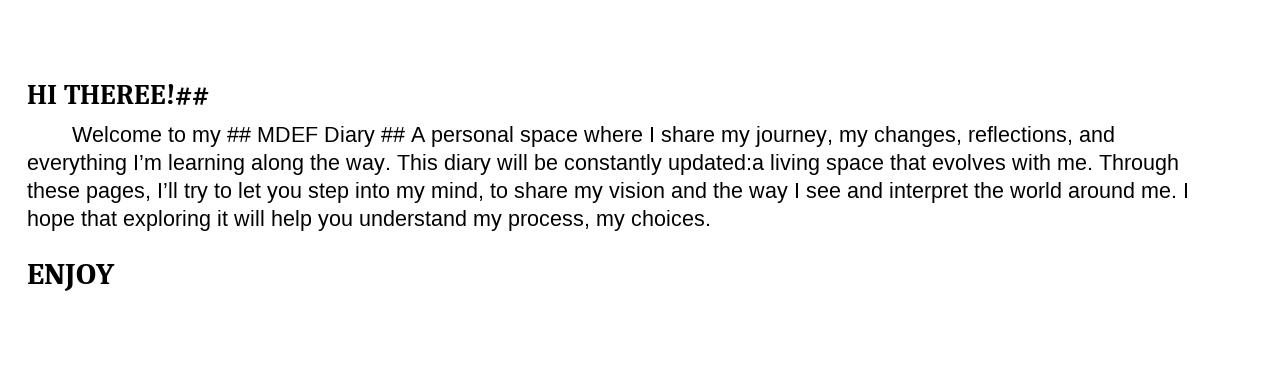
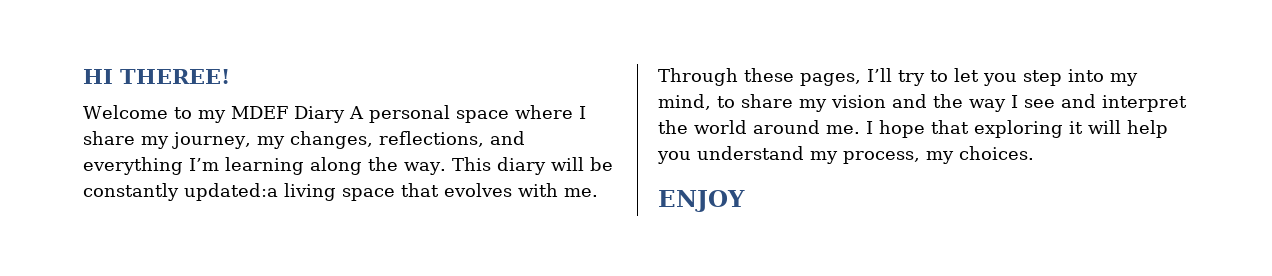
[64,84,210,105] THEREE!## -> [120,69,230,84] THEREE!
[226,127,251,142] ## -> (226, 116) none
[380,127,405,142] ## -> (345, 114) none

